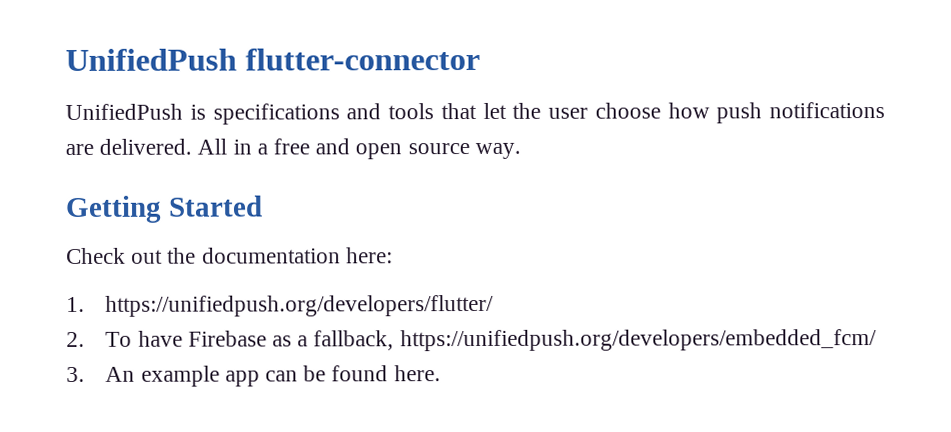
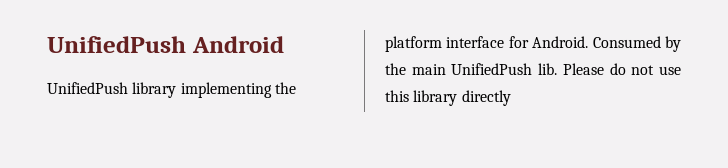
[65,47,480,72] [65,101,885,125] [65,138,521,160] [65,195,263,224] [66,247,393,265] [66,294,495,317] [66,329,877,352] [66,365,441,387] UnifiedPush flutter-connector // UnifiedPush is specifications and tools that let the user choose how push notifications are delivered. All in a free and open source way. // Getting Started // Check out the documentation here: // 1. https://unifiedpush.org/developers/flutter/ // 2. To have Firebase as a fallback, https://unifiedpush.org/developers/embedded_fcm/ // 3. An example app can be found here. -> [47,36,284,53] [47,82,296,98] [385,36,681,52] [385,63,681,75] [385,90,511,106] UnifiedPush Android // UnifiedPush library implementing the platform interface for Android. Consumed by the main UnifiedPush lib. Please do not use this library directly

